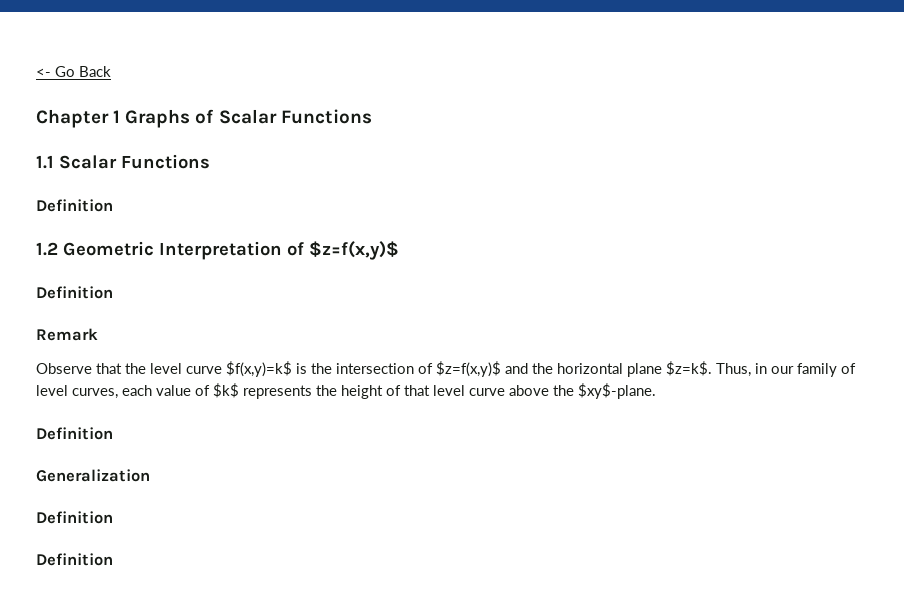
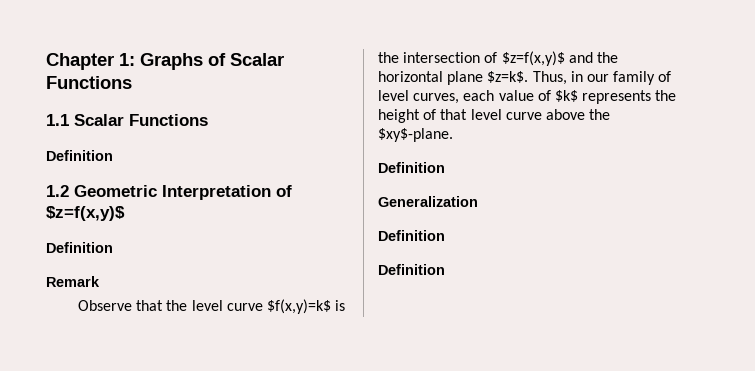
[36,66,111,77] [36,109,121,128] <- Go Back // Chapter 1 -> [46,53,135,70] Chapter 1:

